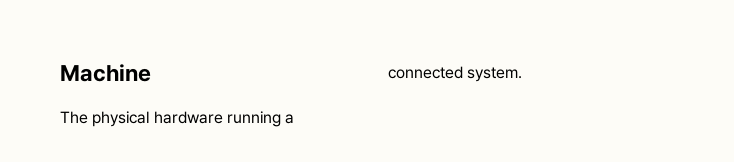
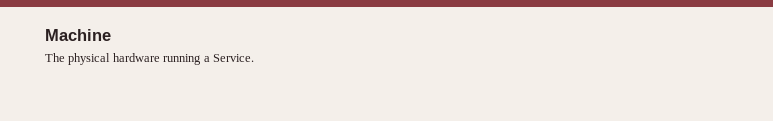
[388,66,523,82] connected system. -> [212,54,254,62] Service.

